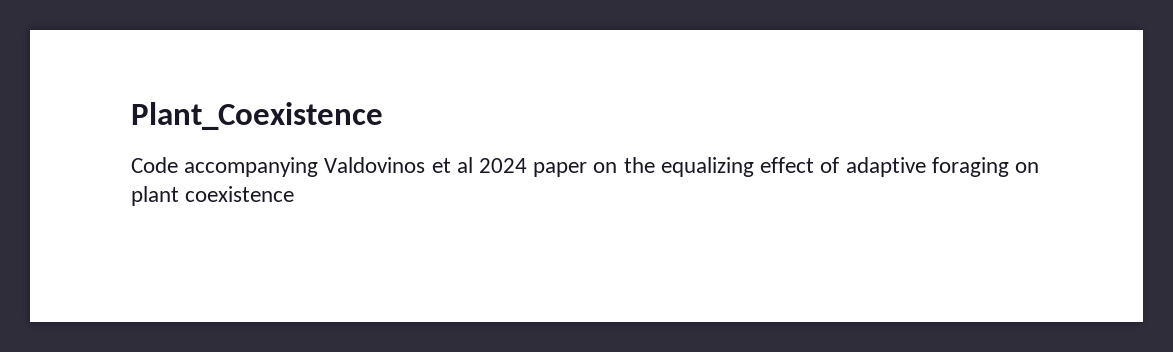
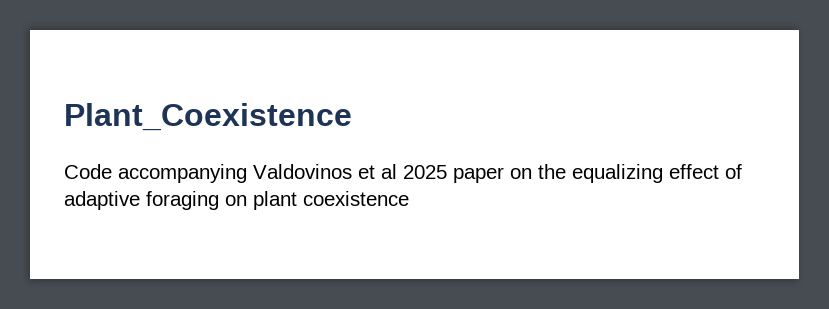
[479,158,528,173] 2024 -> [403,165,447,179] 2025

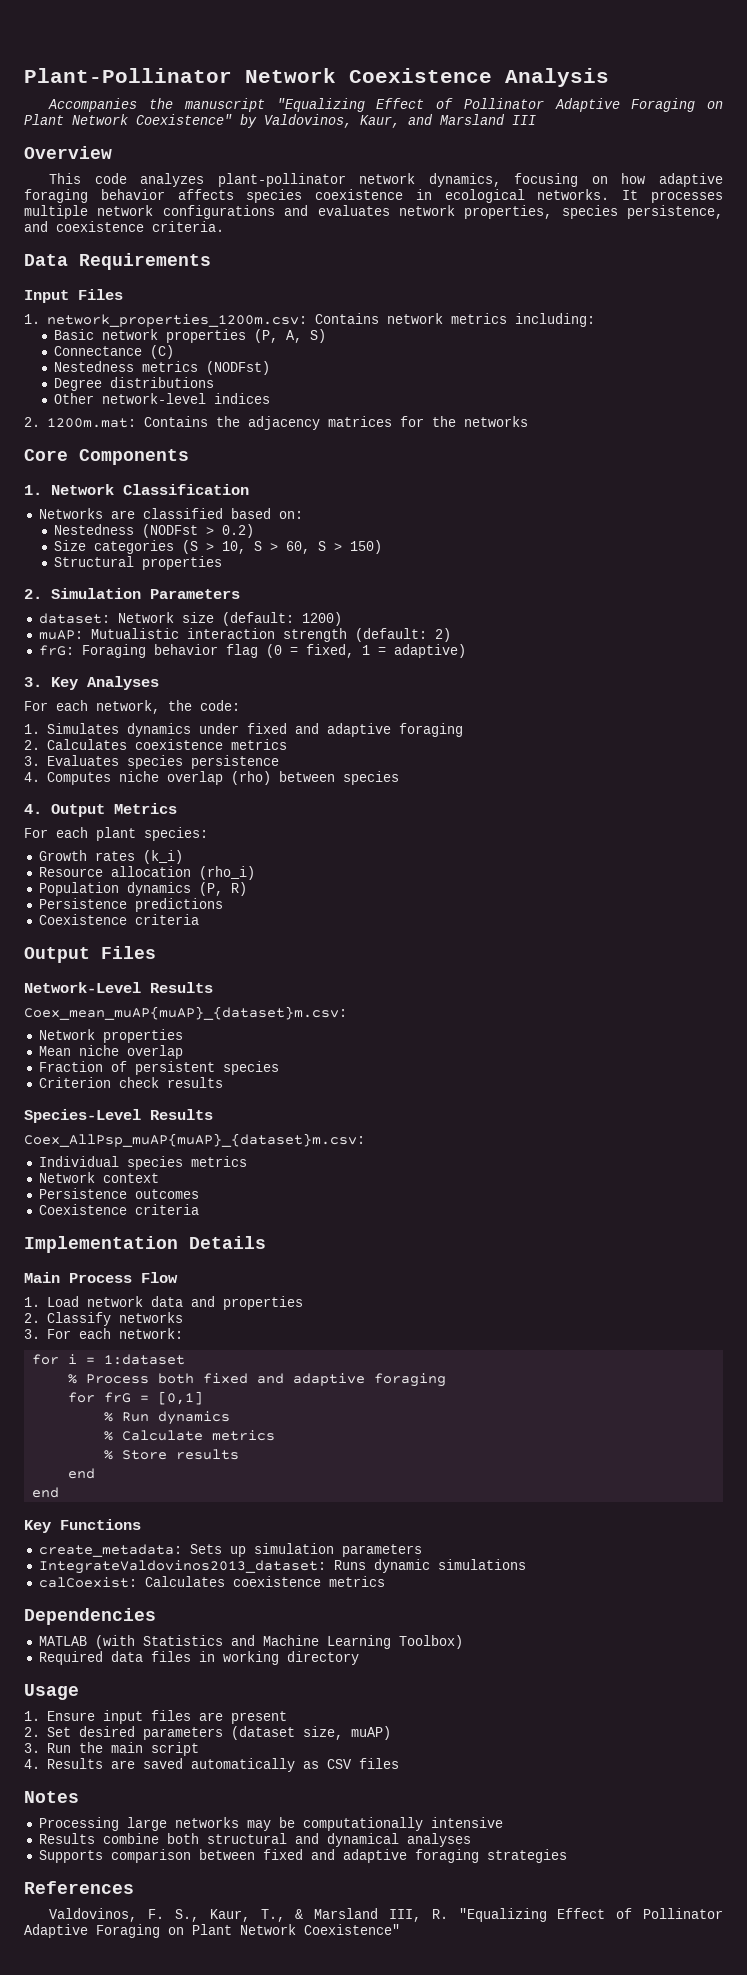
[64,103,352,131] [64,164,742,183] [64,191,409,210] Plant_Coexistence // Code accompanying Valdovinos et al 2025 paper on the equalizing effect of adaptive foraging on plant coexistence -> [24,68,609,87] [48,98,724,112] [24,114,536,128] [24,146,112,159] [49,173,723,187] [24,189,724,203] [24,205,723,219] [24,221,224,232] [24,253,211,270] [24,289,123,303] [24,313,595,327] [54,329,327,343] [54,345,175,359] [54,361,271,375] [54,377,215,391] [54,393,271,404] [24,416,528,430] [24,449,189,465] [24,484,249,495] [38,508,303,519] [54,524,255,538] [54,540,383,554] [54,556,223,570] [24,588,240,599] [38,612,342,626] [38,628,451,642] [38,644,466,658] [24,676,159,690] [24,700,240,714] [24,723,463,737] [24,739,287,750] [24,755,279,769] [24,771,399,785] [24,803,177,817] [24,827,208,841] [38,850,183,864] [38,866,255,880] [38,882,247,896] [38,898,223,912] [38,914,199,925] [24,946,156,963] [24,982,213,993] [24,1006,347,1020] [38,1029,183,1043] [38,1045,183,1059] [38,1061,279,1075] [38,1077,223,1088] [24,1109,213,1123] [24,1133,365,1147] [38,1156,247,1170] [38,1172,159,1183] [38,1188,199,1199] [38,1204,199,1215] [24,1236,266,1253] [24,1272,178,1283] [24,1296,303,1310] [24,1312,183,1326] [24,1328,183,1339] [32,1354,186,1365] [68,1373,447,1387] [68,1391,204,1405] [104,1411,231,1425] [104,1430,276,1441] [104,1449,240,1460] [68,1468,96,1479] [32,1487,60,1498] [24,1519,141,1533] [38,1543,422,1557] [38,1559,526,1574] [38,1576,385,1588] [24,1608,156,1625] [38,1635,463,1649] [38,1651,359,1665] [24,1684,79,1700] [24,1710,287,1724] [24,1726,391,1740] [24,1742,199,1756] [24,1758,399,1772] [24,1791,79,1803] [38,1817,503,1831] [38,1833,471,1847] [38,1849,567,1863] [24,1881,134,1894] [49,1908,724,1922] [24,1924,400,1938] Plant-Pollinator Network Coexistence Analysis // Accompanies the manuscript "Equalizing Effect of Pollinator Adaptive Foraging on Plant Network Coexistence" by Valdovinos, Kaur, and Marsland III // Overview // This code analyzes plant-pollinator network dynamics, focusing on how adaptive foraging behavior affects species coexistence in ecological networks. It processes multiple network configurations and evaluates network properties, species persistence, and coexistence criteria. // Data Requirements // Input Files // 1. network_properties_1200m.csv: Contains network metrics including: // Basic network properties (P, A, S) // Connectance (C) // Nestedness metrics (NODFst) // Degree distributions // Other network-level indices // 2. 1200m.mat: Contains the adjacency matrices for the networks // Core Components // 1. Network Classification // Networks are classified based on: // Nestedness (NODFst > 0.2) // Size categories (S > 10, S > 60, S > 150) // Structural properties // 2. Simulation Parameters // dataset: Network size (default: 1200) // muAP: Mutualistic interaction strength (default: 2) // frG: Foraging behavior flag (0 = fixed, 1 = adaptive) // 3. Key Analyses // For each network, the code: // 1. Simulates dynamics under fixed and adaptive foraging // 2. Calculates coexistence metrics // 3. Evaluates species persistence // 4. Computes niche overlap (rho) between species // 4. Output Metrics // For each plant species: // Growth rates (k_i) // Resource allocation (rho_i) // Population dynamics (P, R) // Persistence predictions // Coexistence criteria // Output Files // Network-Level Results // Coex_mean_muAP{muAP}_{dataset}m.csv: // Network properties // Mean niche overlap // Fraction of persistent species // Criterion check results // Species-Level Results // Coex_AllPsp_muAP{muAP}_{dataset}m.csv: // Individual species metrics // Network context // Persistence outcomes // Coexistence criteria // Implementation Details // Main Process Flow // 1. Load network data and properties // 2. Classify networks // 3. For each network: // for i = 1:dataset // % Process both fixed and adaptive foraging // for frG = [0,1] // % Run dynamics // % Calculate metrics // % Store results // end // end // Key Functions // create_metadata: Sets up simulation parameters // IntegrateValdovinos2013_dataset: Runs dynamic simulations // calCoexist: Calculates coexistence metrics // Dependencies // MATLAB (with Statistics and Machine Learning Toolbox) // Required data files in working directory // Usage // 1. Ensure input files are present // 2. Set desired parameters (dataset size, muAP) // 3. Run the main script // 4. Results are saved automatically as CSV files // Notes // Processing large networks may be computationally intensive // Results combine both structural and dynamical analyses // Supports comparison between fixed and adaptive foraging strategies // References // Valdovinos, F. S., Kaur, T., & Marsland III, R. "Equalizing Effect of Pollinator Adaptive Foraging on Plant Network Coexistence"

